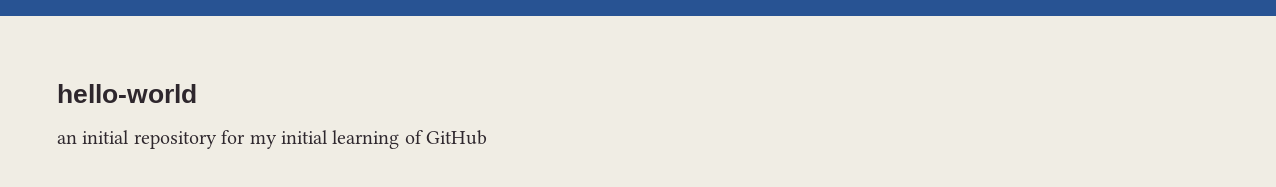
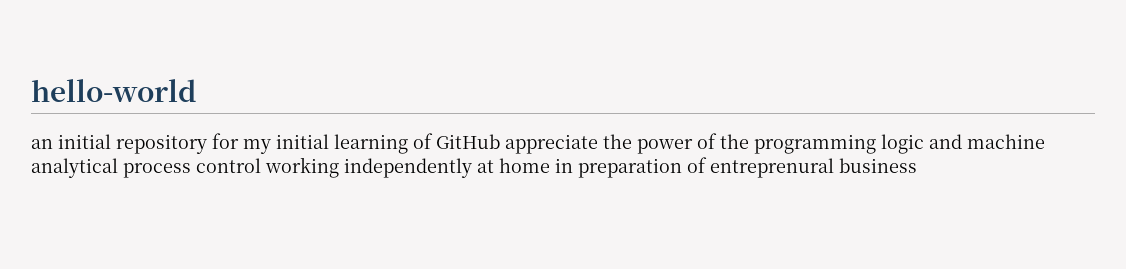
(488, 137) none -> [505,133,1045,154] [31,157,917,178] appreciate the power of the programming logic and machine analytical process control working independently at home in preparation of entreprenural business

